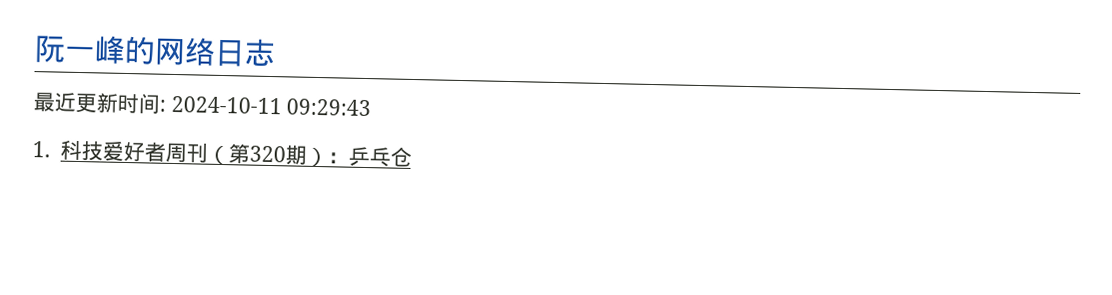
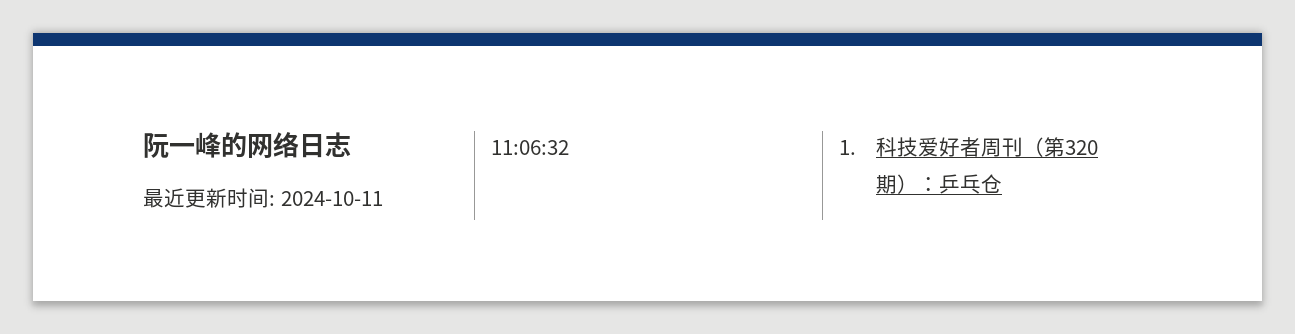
[286,98,372,117] 09:29:43 -> [491,140,569,155] 11:06:32

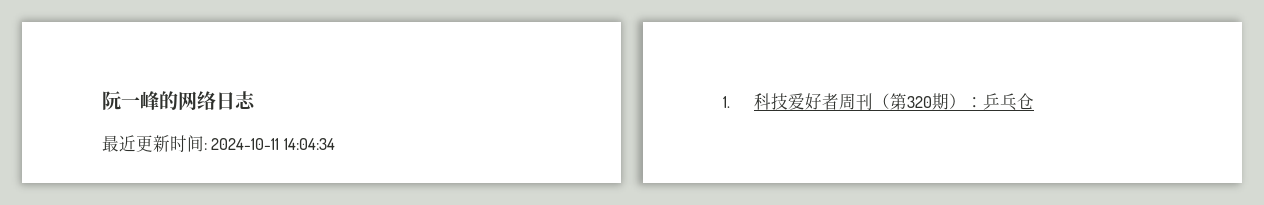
[491,140,569,155] 11:06:32 -> [283,138,335,150] 14:04:34

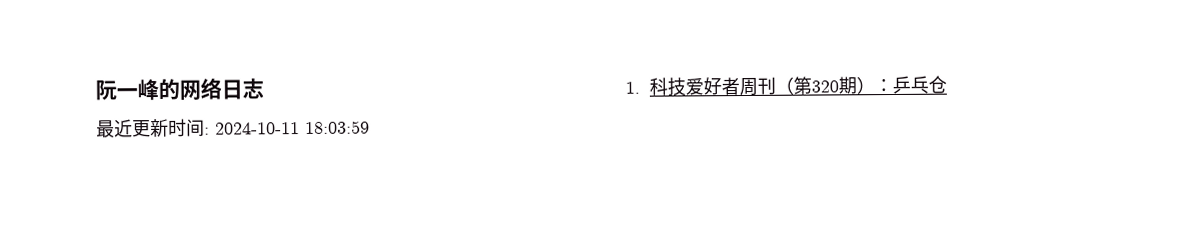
[283,138,335,150] 14:04:34 -> [305,120,370,135] 18:03:59

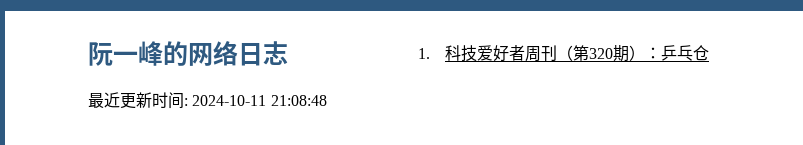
[305,120,370,135] 18:03:59 -> [270,95,327,106] 21:08:48

